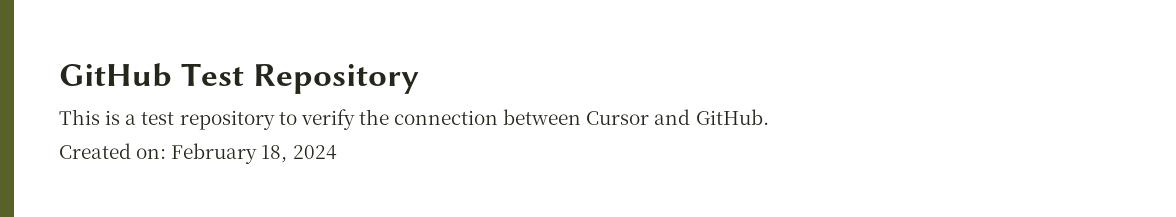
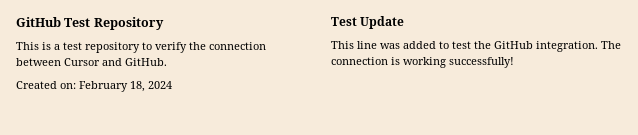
(337, 152) none -> [331,16,405,29] [331,41,621,52] [331,57,514,68] // Test Update // This line was added to test the GitHub integration. The connection is working successfully!

